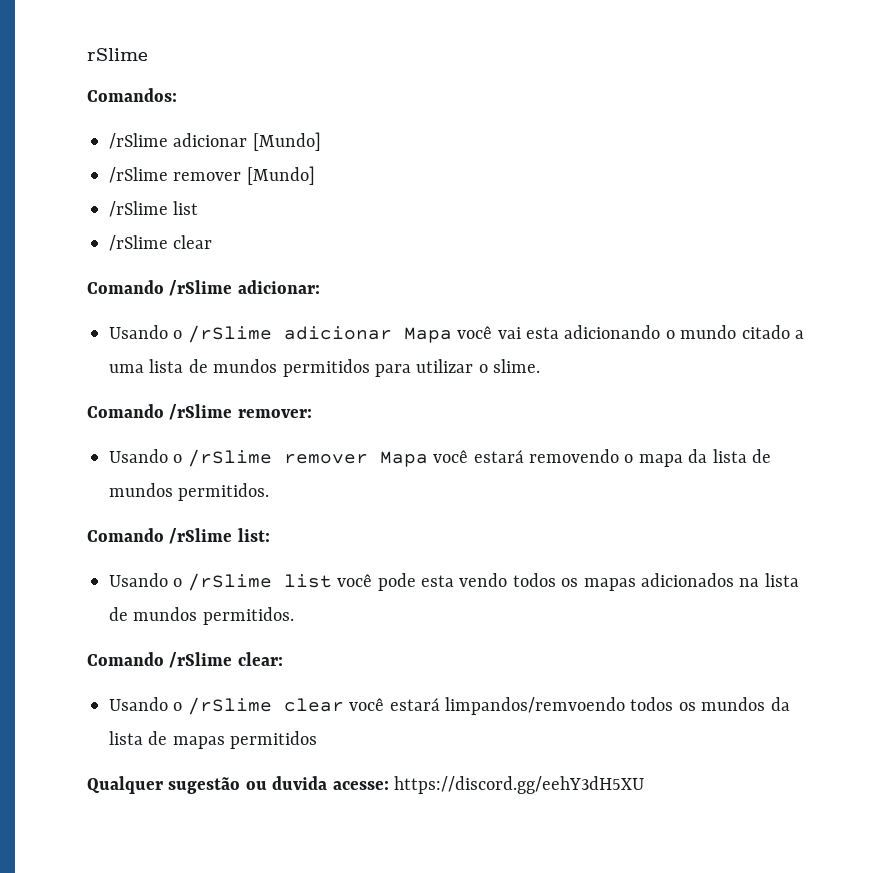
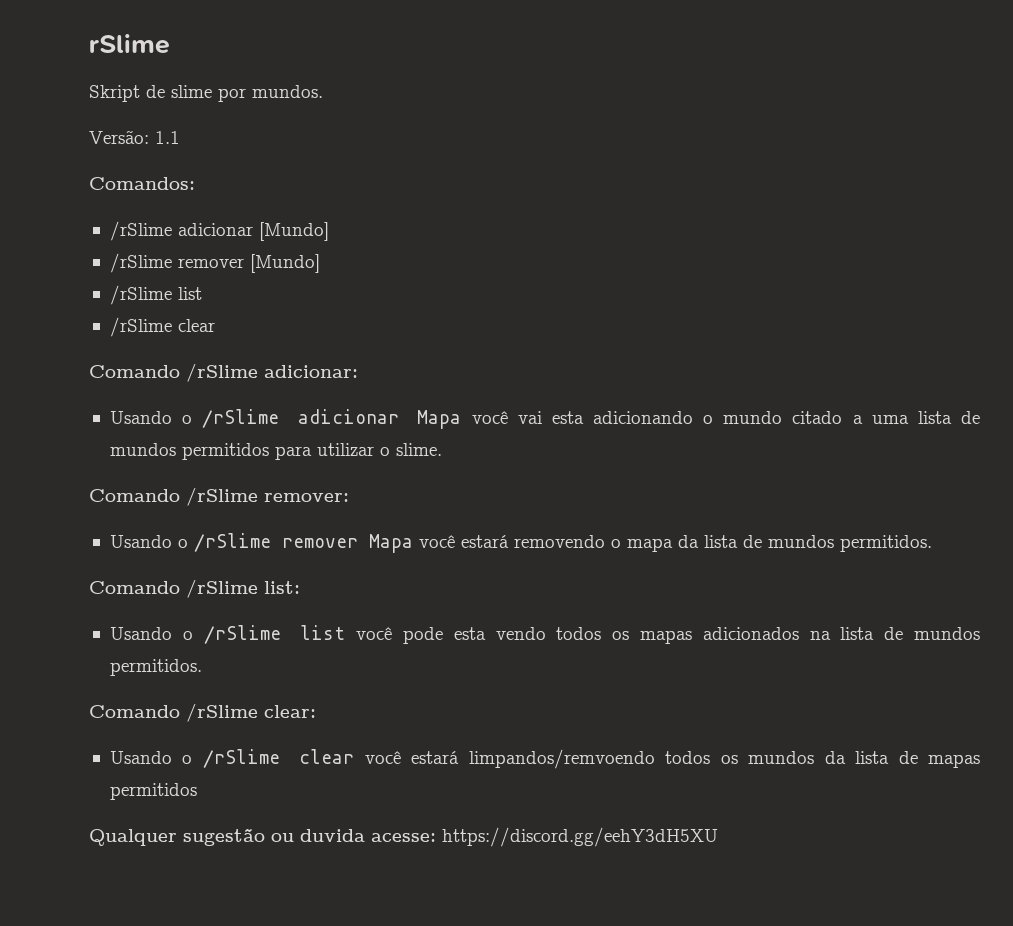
(148, 54) none -> [89,85,323,102] [89,130,180,144] // Skript de slime por mundos. // Versão: 1.1

